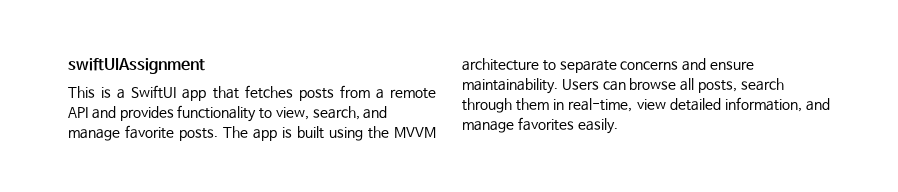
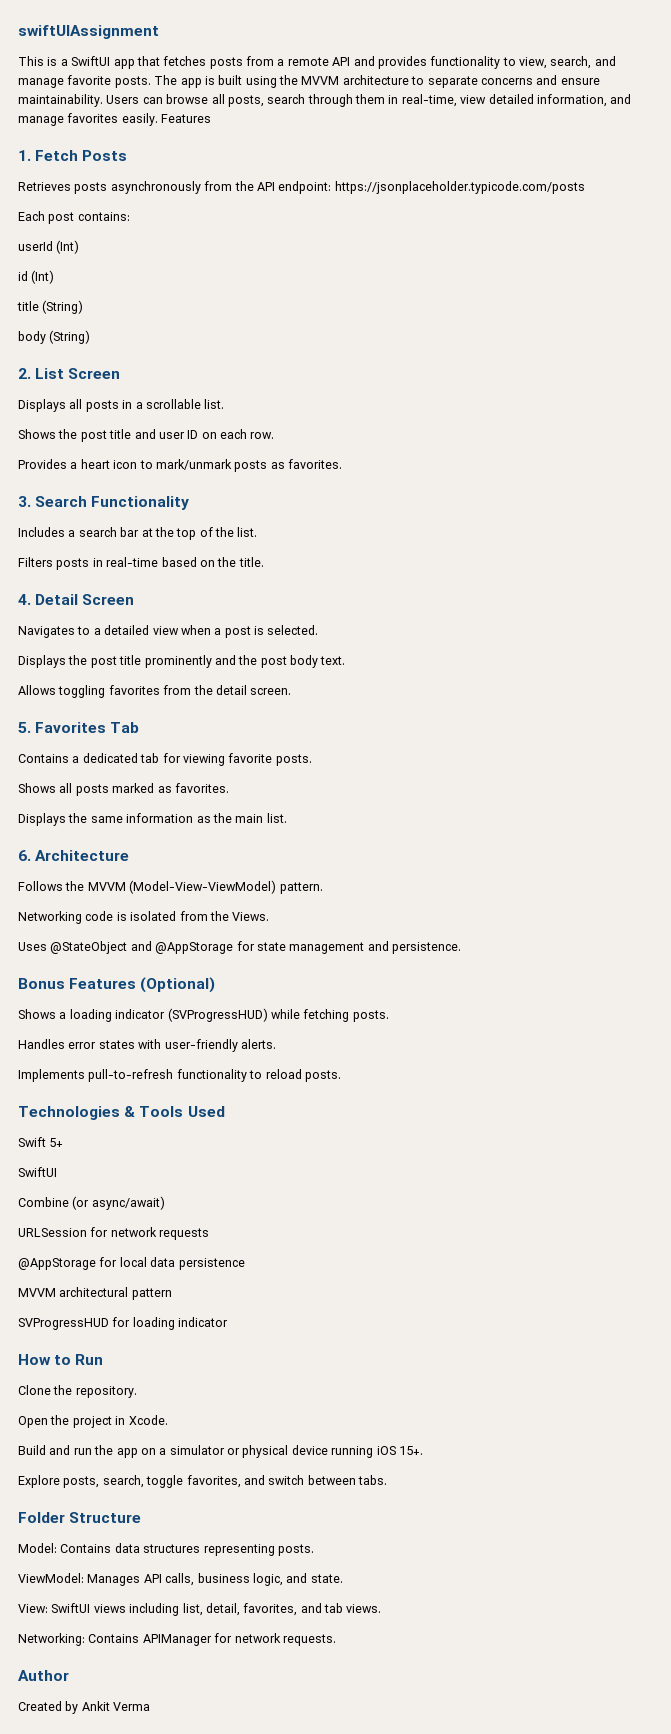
(618, 126) none -> [161,114,212,123] [18,150,128,161] [18,181,585,194] [18,211,130,224] [18,240,80,254] [18,270,55,284] [17,300,84,314] [18,330,91,344] [18,368,121,379] [18,399,225,412] [18,429,275,442] [18,459,342,472] [18,496,190,510] [18,527,258,540] [18,557,264,570] [18,594,135,605] [18,625,319,638] [18,655,346,668] [18,685,292,698] [18,722,140,733] [18,753,312,766] [18,783,229,796] [18,813,287,826] [18,850,130,861] [18,880,323,894] [18,911,270,924] [18,941,461,954] [18,977,216,993] [18,1008,389,1022] [18,1039,276,1052] [18,1069,341,1082] [18,1106,225,1120] [18,1137,64,1147] [18,1167,57,1177] [18,1196,165,1210] [18,1227,210,1240] [18,1257,245,1270] [18,1287,172,1300] [18,1317,229,1330] [18,1354,104,1365] [18,1385,137,1398] [18,1415,168,1428] [18,1445,423,1458] [18,1475,387,1488] [18,1512,142,1523] [18,1543,314,1556] [18,1573,343,1586] [18,1603,382,1616] [18,1633,336,1646] [18,1670,69,1681] [18,1701,151,1714] Features // 1. Fetch Posts // Retrieves posts asynchronously from the API endpoint: https://jsonplaceholder.typicode.com/posts // Each post contains: // userId (Int) // id (Int) // title (String) // body (String) // 2. List Screen // Displays all posts in a scrollable list. // Shows the post title and user ID on each row. // Provides a heart icon to mark/unmark posts as favorites. // 3. Search Functionality // Includes a search bar at the top of the list. // Filters posts in real-time based on the title. // 4. Detail Screen // Navigates to a detailed view when a post is selected. // Displays the post title prominently and the post body text. // Allows toggling favorites from the detail screen. // 5. Favorites Tab // Contains a dedicated tab for viewing favorite posts. // Shows all posts marked as favorites. // Displays the same information as the main list. // 6. Architecture // Follows the MVVM (Model-View-ViewModel) pattern. // Networking code is isolated from the Views. // Uses @StateObject and @AppStorage for state management and persistence. // Bonus Features (Optional) // Shows a loading indicator (SVProgressHUD) while fetching posts. // Handles error states with user-friendly alerts. // Implements pull-to-refresh functionality to reload posts. // Technologies & Tools Used // Swift 5+ // SwiftUI // Combine (or async/await) // URLSession for network requests // @AppStorage for local data persistence // MVVM architectural pattern // SVProgressHUD for loading indicator // How to Run // Clone the repository. // Open the project in Xcode. // Build and run the app on a simulator or physical device running iOS 15+. // Explore posts, search, toggle favorites, and switch between tabs. // Folder Structure // Model: Contains data structures representing posts. // ViewModel: Manages API calls, business logic, and state. // View: SwiftUI views including list, detail, favorites, and tab views. // Networking: Contains APIManager for network requests. // Author // Created by Ankit Verma

